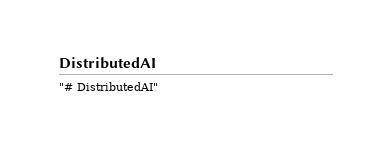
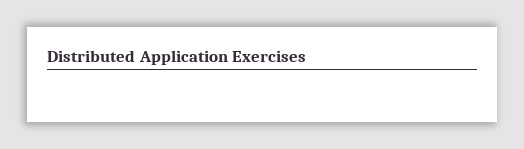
[59,57,156,69] [59,82,158,91] DistributedAI // "# DistributedAI" -> [47,50,307,65] Distributed Application Exercises

